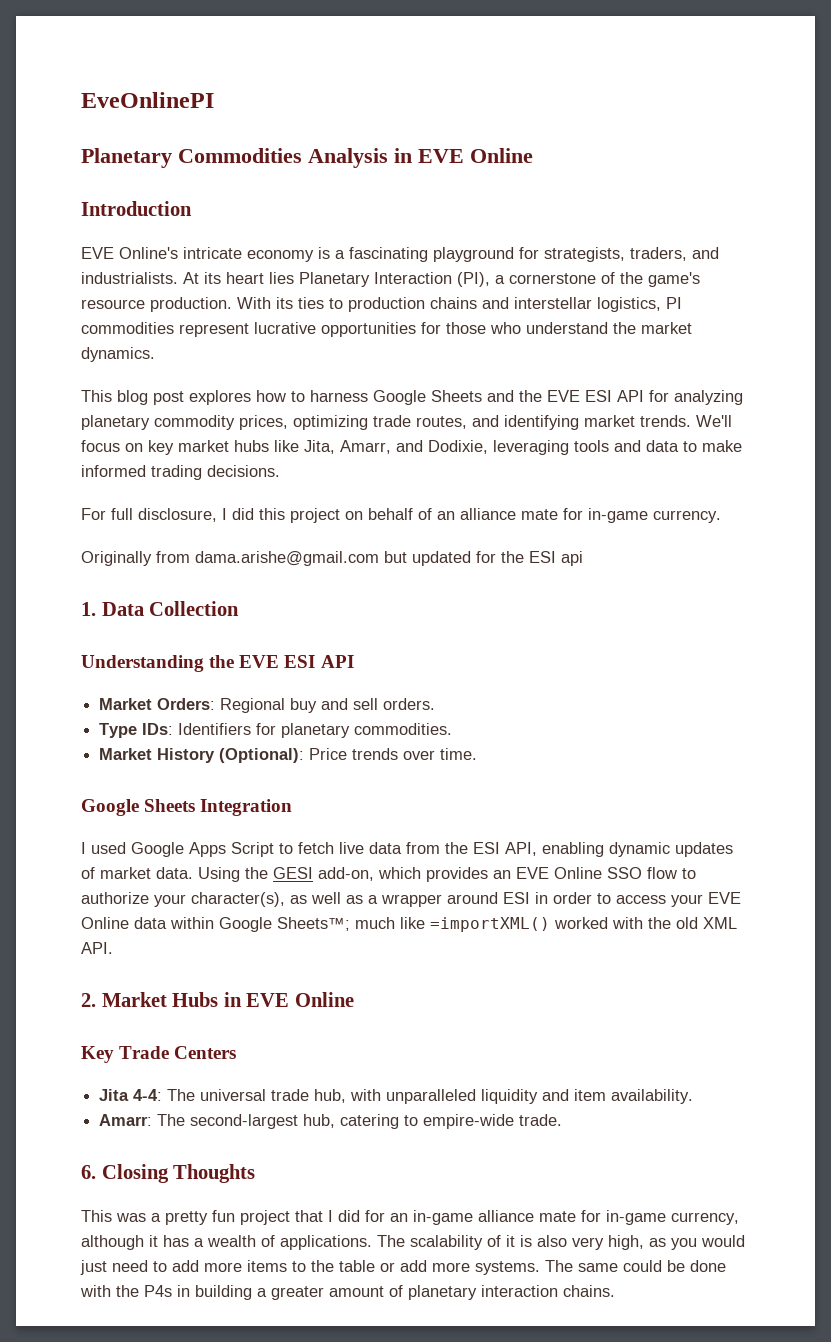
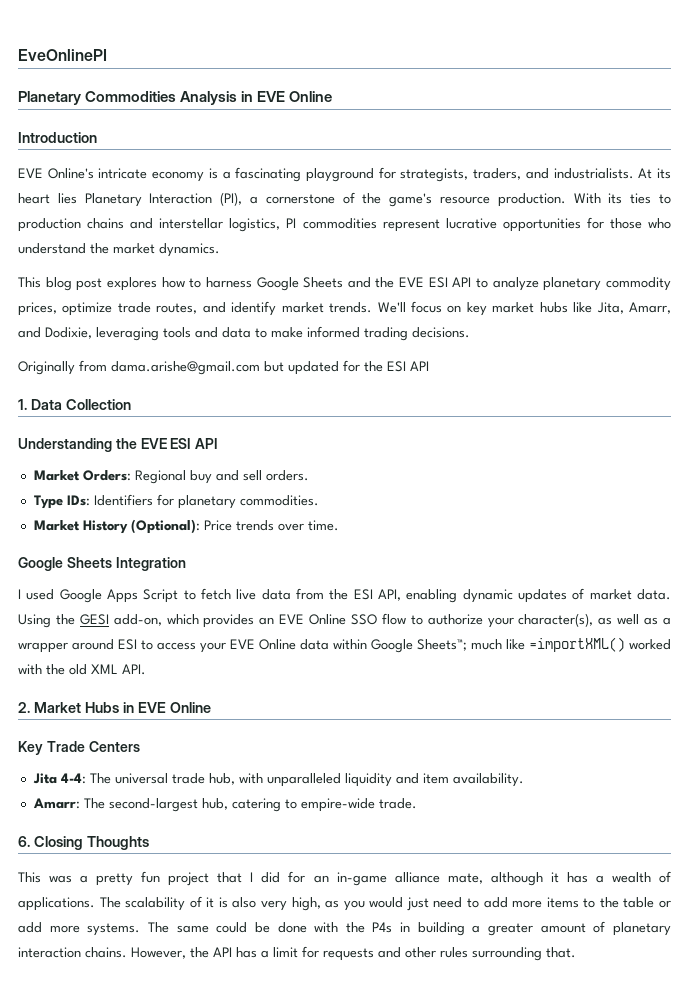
[649,390,743,405] for analyzing -> [476,277,539,291] to analyze
[293,415,368,430] optimizing -> [62,302,113,316] optimize
[504,415,579,430] identifying -> [231,301,277,316] identify
[81,508,721,523] // For full disclosure, I did this project on behalf of an alliance mate for in-game currency. -> (470, 332) none
[561,551,583,566] api -> [410,361,429,371] API
[535,892,592,904] in order -> (137, 644) none
[539,1210,739,1225] mate for in-game currency, -> [447,873,483,884] mate,
(615, 1291) none -> [131,946,576,961] However, the API has a limit for requests and other rules surrounding that.

